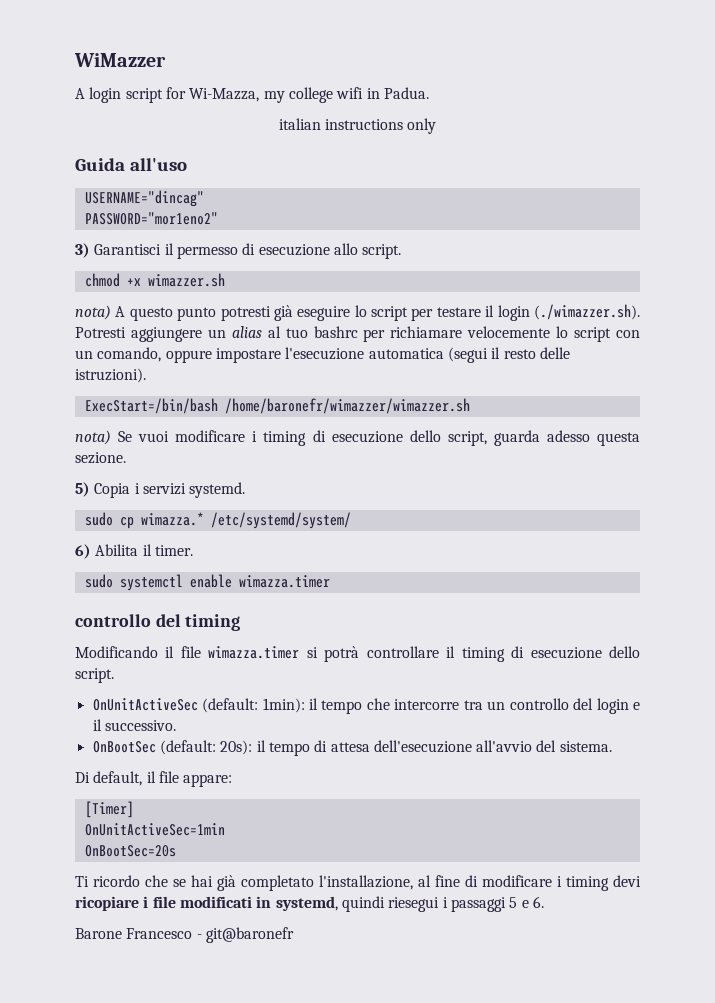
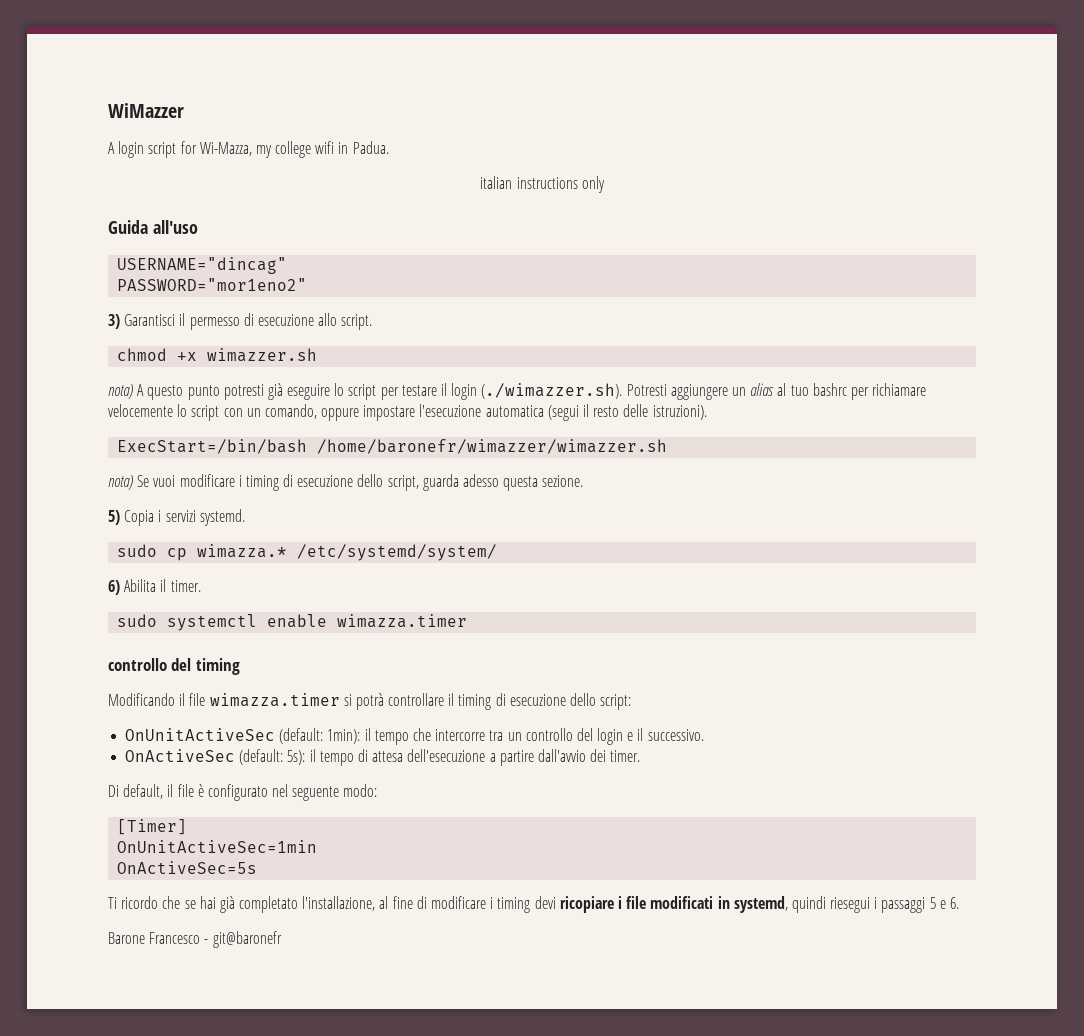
[75,668,114,683] script. -> [600,694,632,710] script:
[92,740,253,755] OnBootSec (default: 20s): -> [125,749,306,765] OnActiveSec (default: 5s):
[476,740,612,752] all'avvio del sistema. -> [489,749,641,766] a partire dall'avvio dei timer.
[183,774,233,787] appare: -> [197,784,378,801] è configurato nel seguente modo:
[84,845,176,857] OnBootSec=20s -> [117,861,258,874] OnActiveSec=5s

